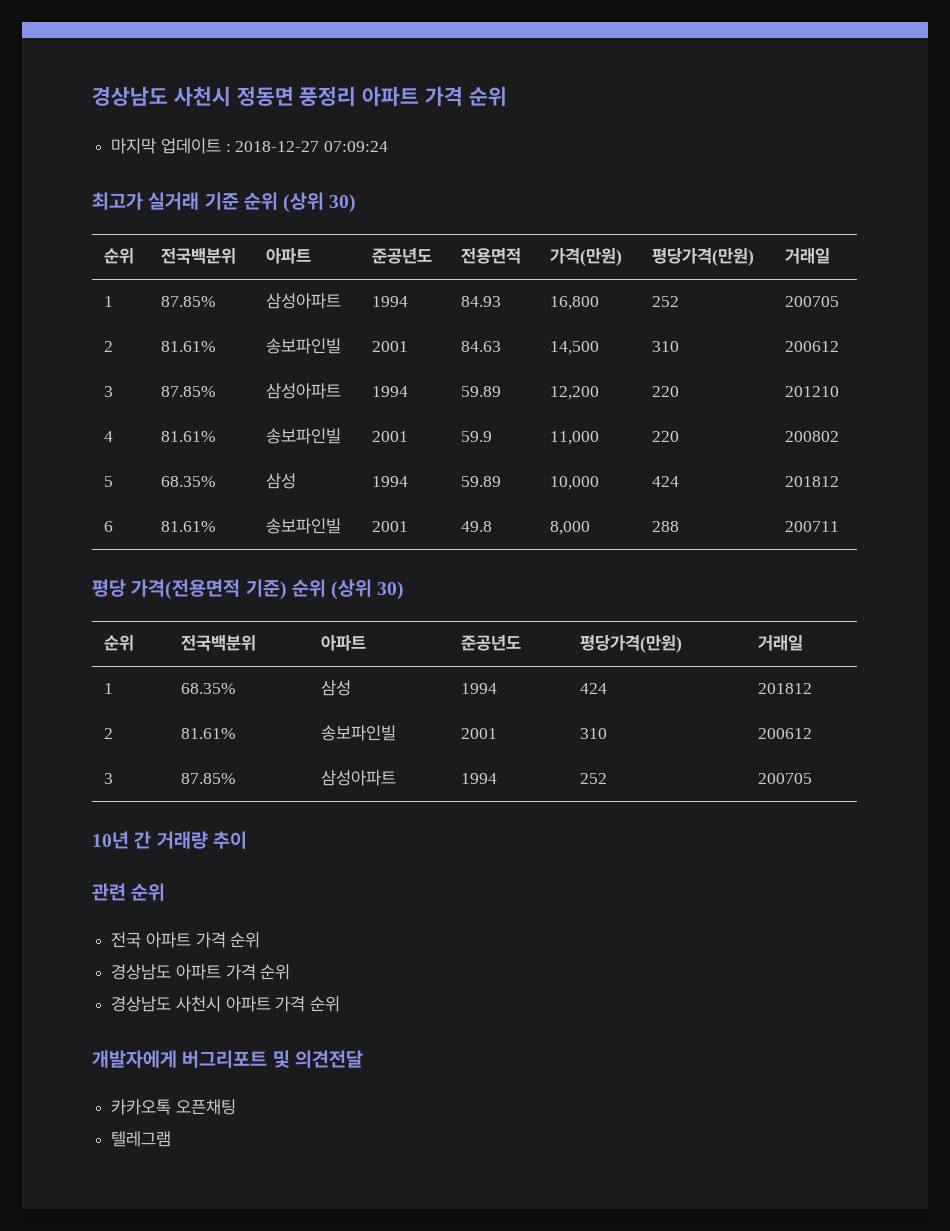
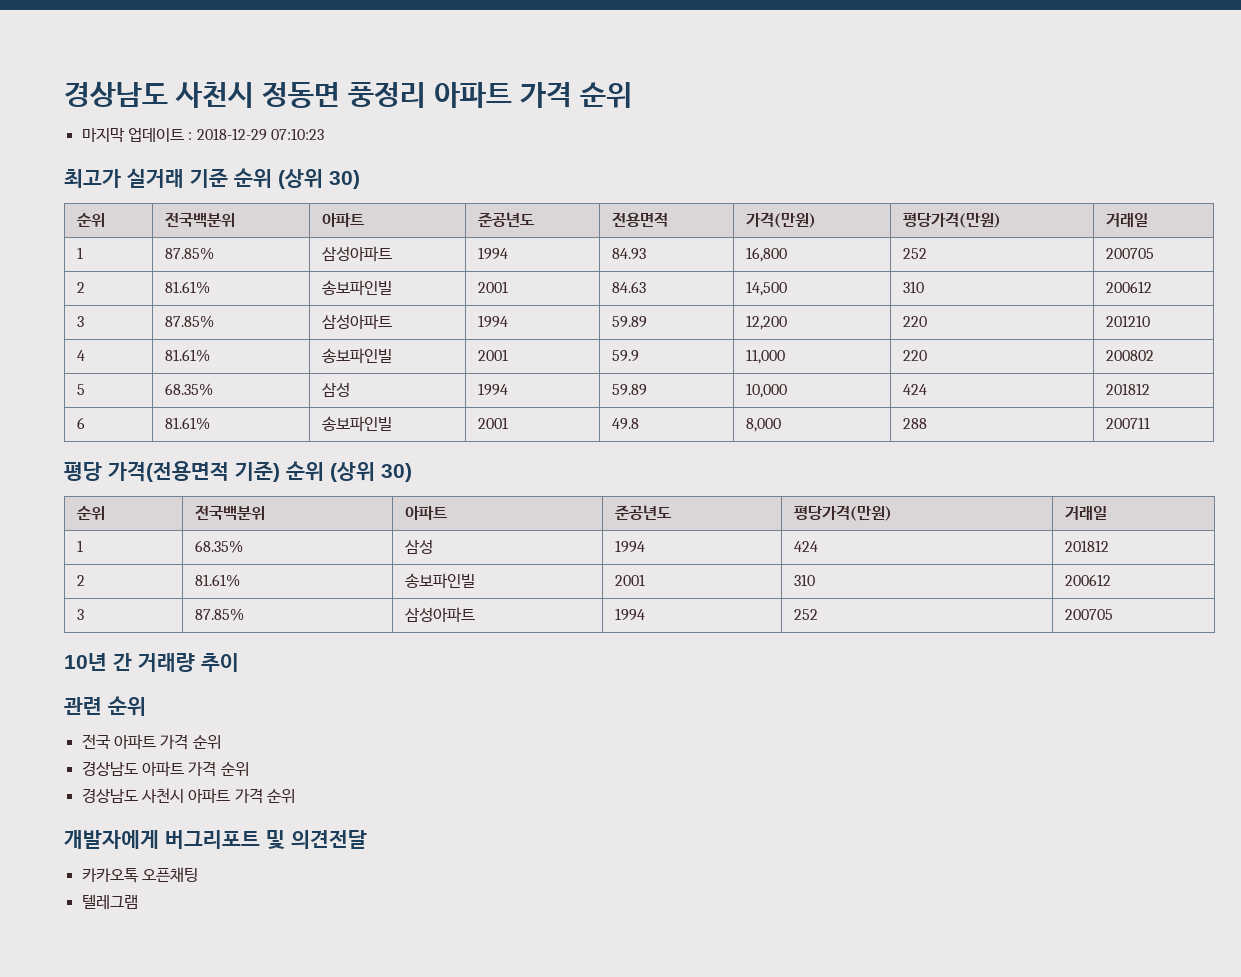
[235,141,389,152] 2018-12-27 07:09:24 -> [196,128,324,141] 2018-12-29 07:10:23

